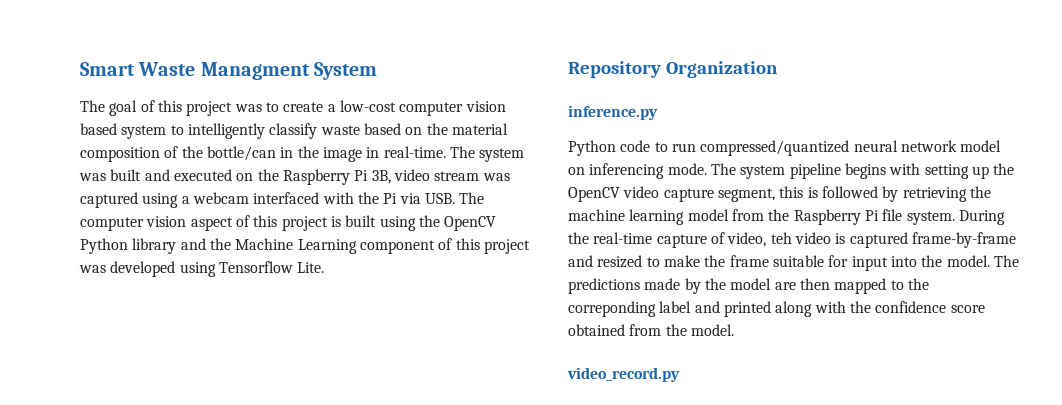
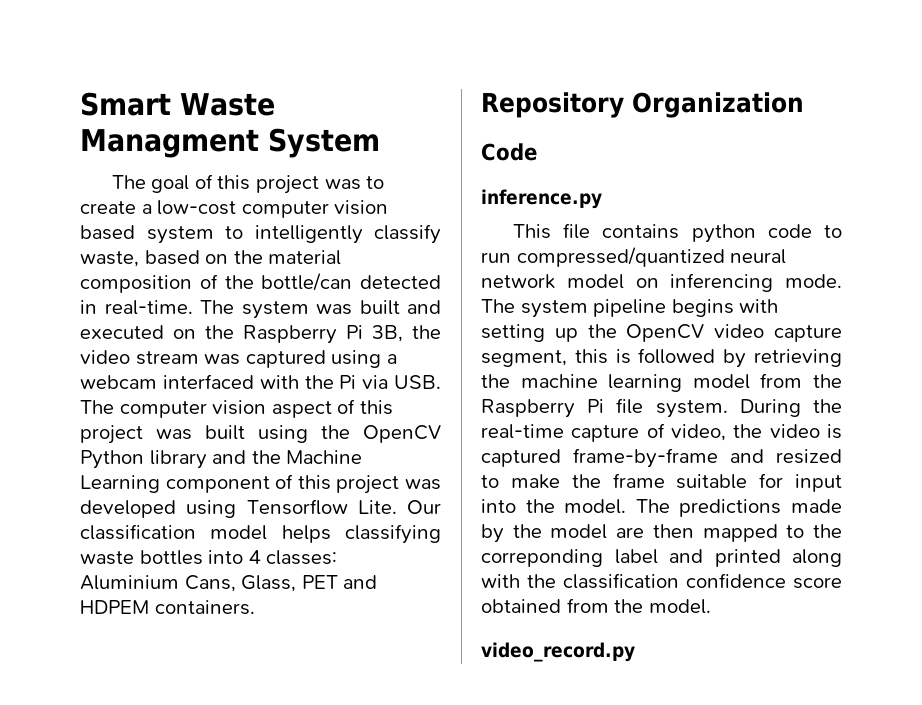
[320,125,360,135] waste -> [80,251,139,267] waste,
[280,146,362,162] in the image -> [360,275,441,289] detected
(391, 177) none -> [412,325,441,339] the
[330,216,341,227] is -> [156,429,192,440] was
(325, 267) none -> [407,500,441,514] [80,524,441,544] [80,550,338,565] [80,575,378,592] [80,600,255,615] Our classification model helps classifying waste bottles into 4 classes: Aluminium Cans, Glass, PET and HDPEM containers.
(778, 69) none -> [481,143,537,161] // Code
[568,140,616,156] Python -> [512,223,756,243] This file contains python
[770,232,792,244] teh -> [733,424,763,438] the
(871, 307) none -> [563,573,679,589] classification

